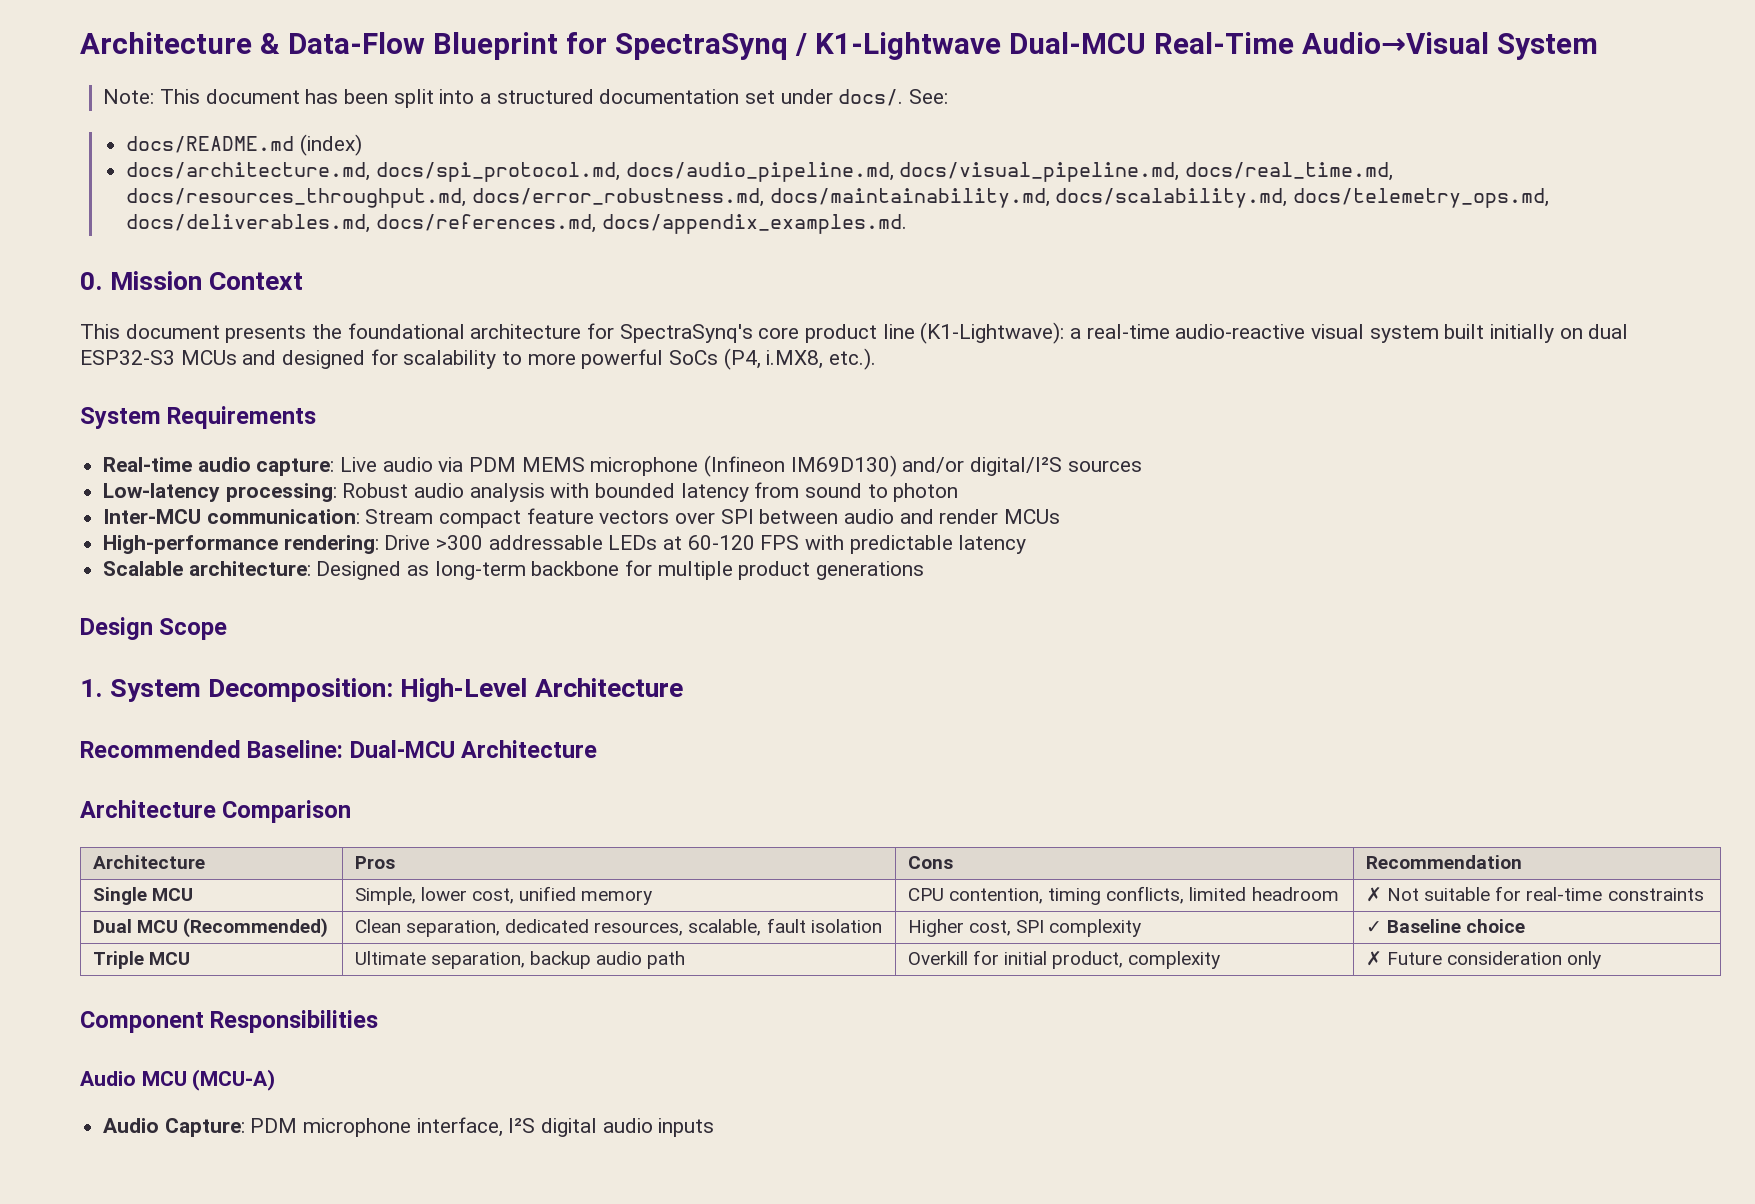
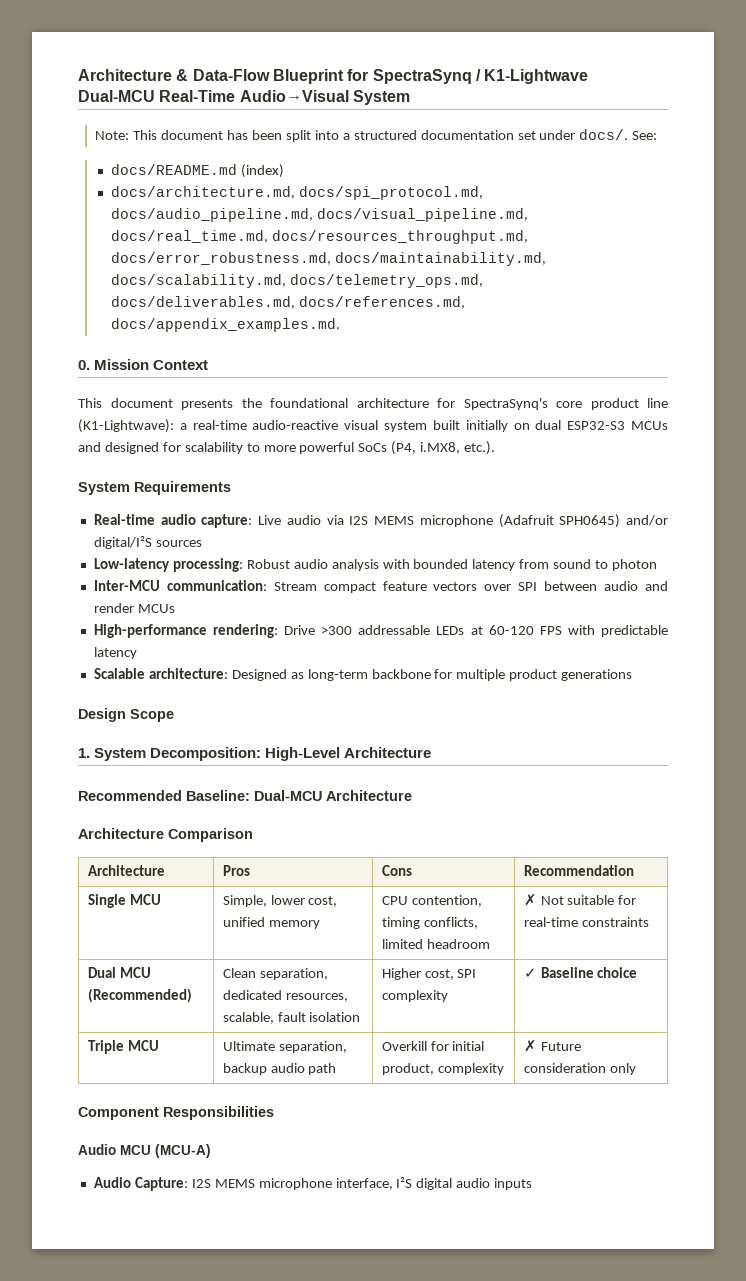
[469,455,897,477] PDM MEMS microphone (Infineon IM69D130) -> [349,514,621,528] I2S MEMS microphone (Adafruit SPH0645)
[250,1118,298,1133] PDM -> [191,1179,255,1188] I2S MEMS

